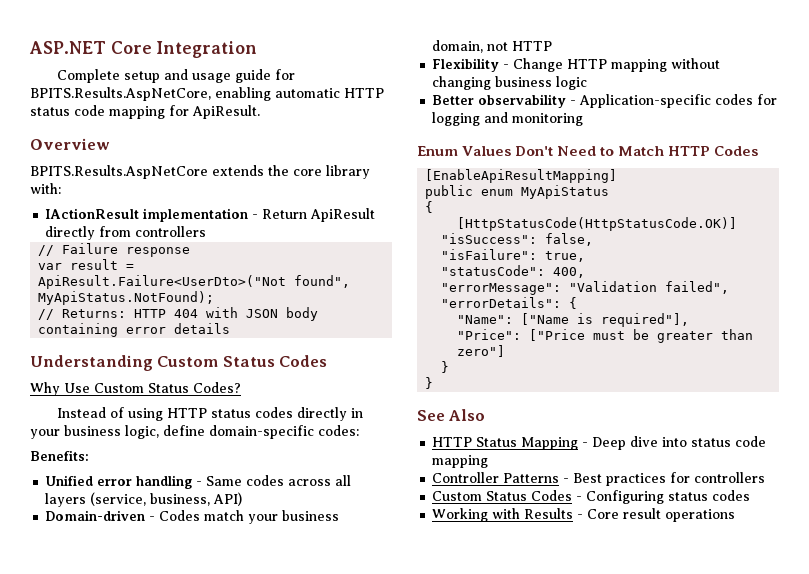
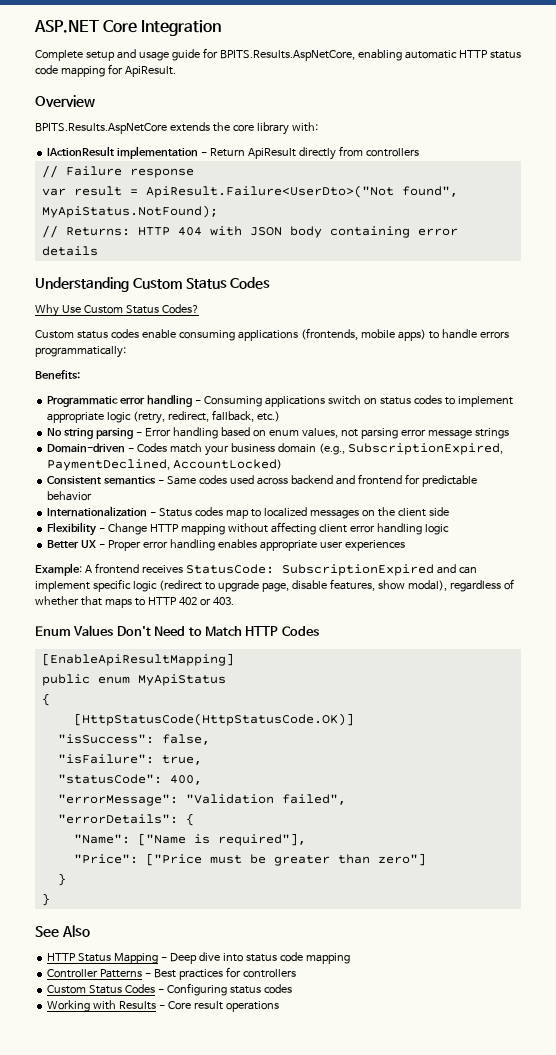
[56,407,363,421] [30,425,359,439] Instead of using HTTP status codes directly in your business logic, define domain-specific codes: -> [35,328,509,341] [35,346,126,358] Custom status codes enable consuming applications (frontends, mobile apps) to handle errors programmatically:
[45,475,94,486] Unified -> [47,396,119,407] Programmatic
[206,475,352,486] [45,492,243,507] Same codes across all layers (service, business, API) -> [203,395,513,407] [47,410,280,424] [47,427,509,439] Consuming applications switch on status codes to implement appropriate logic (retry, redirect, fallback, etc.) // No string parsing - Error handling based on enum values, not parsing error message strings
[432,40,553,53] domain, not HTTP -> [277,443,503,455] [47,459,283,471] [47,474,477,487] [47,491,93,501] [47,506,449,519] domain (e.g., SubscriptionExpired, PaymentDeclined, AccountLocked) // Consistent semantics - Same codes used across backend and frontend for predictable behavior // Internationalization - Status codes map to localized messages on the client side
[432,76,588,90] [432,94,778,108] [432,112,584,126] changing business logic // Better observability - Application-specific codes for logging and monitoring -> [270,522,449,535] [47,539,405,551] [35,563,477,576] [35,579,514,592] [35,596,234,608] affecting client error handling logic // Better UX - Proper error handling enables appropriate user experiences // Example: A frontend receives StatusCode: SubscriptionExpired and can implement specific logic (redirect to upgrade page, disable features, show modal), regardless of whether that maps to HTTP 402 or 403.

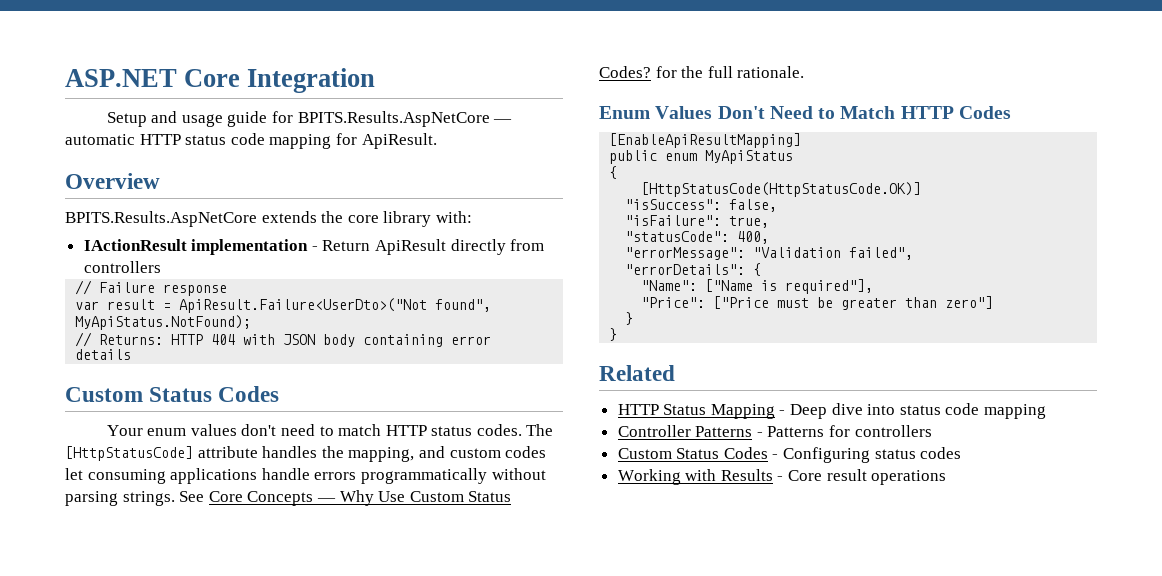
[35,50,115,61] Complete setup -> [106,112,147,127] Setup
[219,49,402,61] BPITS.Results.AspNetCore, enabling -> [297,111,513,127] BPITS.Results.AspNetCore —
[35,277,129,292] Understanding -> (132, 354) none
(271, 283) none -> [106,424,554,436] [65,446,547,462] [65,468,546,484] [65,491,336,506] Your enum values don't need to match HTTP status codes. The [HttpStatusCode] attribute handles the mapping, and custom codes let consuming applications handle errors programmatically without parsing strings. See Core Concepts —
[35,328,509,341] [35,346,126,358] [35,370,80,380] [47,394,513,407] [47,410,280,424] [47,427,509,439] [47,443,503,456] [47,459,283,471] [47,474,477,487] [47,491,93,501] [47,506,449,519] [47,522,449,536] [47,539,405,551] [35,563,477,576] [35,579,514,592] [35,596,234,608] // Custom status codes enable consuming applications (frontends, mobile apps) to handle errors programmatically: // Benefits: // Programmatic error handling - Consuming applications switch on status codes to implement appropriate logic (retry, redirect, fallback, etc.) // No string parsing - Error handling based on enum values, not parsing error message strings // Domain-driven - Codes match your business domain (e.g., SubscriptionExpired, PaymentDeclined, AccountLocked) // Consistent semantics - Same codes used across backend and frontend for predictable behavior // Internationalization - Status codes map to localized messages on the client side // Flexibility - Change HTTP mapping without affecting client error handling logic // Better UX - Proper error handling enables appropriate user experiences // Example: A frontend receives StatusCode: SubscriptionExpired and can implement specific logic (redirect to upgrade page, disable features, show modal), regardless of whether that maps to HTTP 402 or 403. -> [655,66,805,78] for the full rationale.
[35,925,90,937] See Also -> [599,365,675,381] Related
[154,969,223,980] Best practices -> [767,426,825,437] Patterns

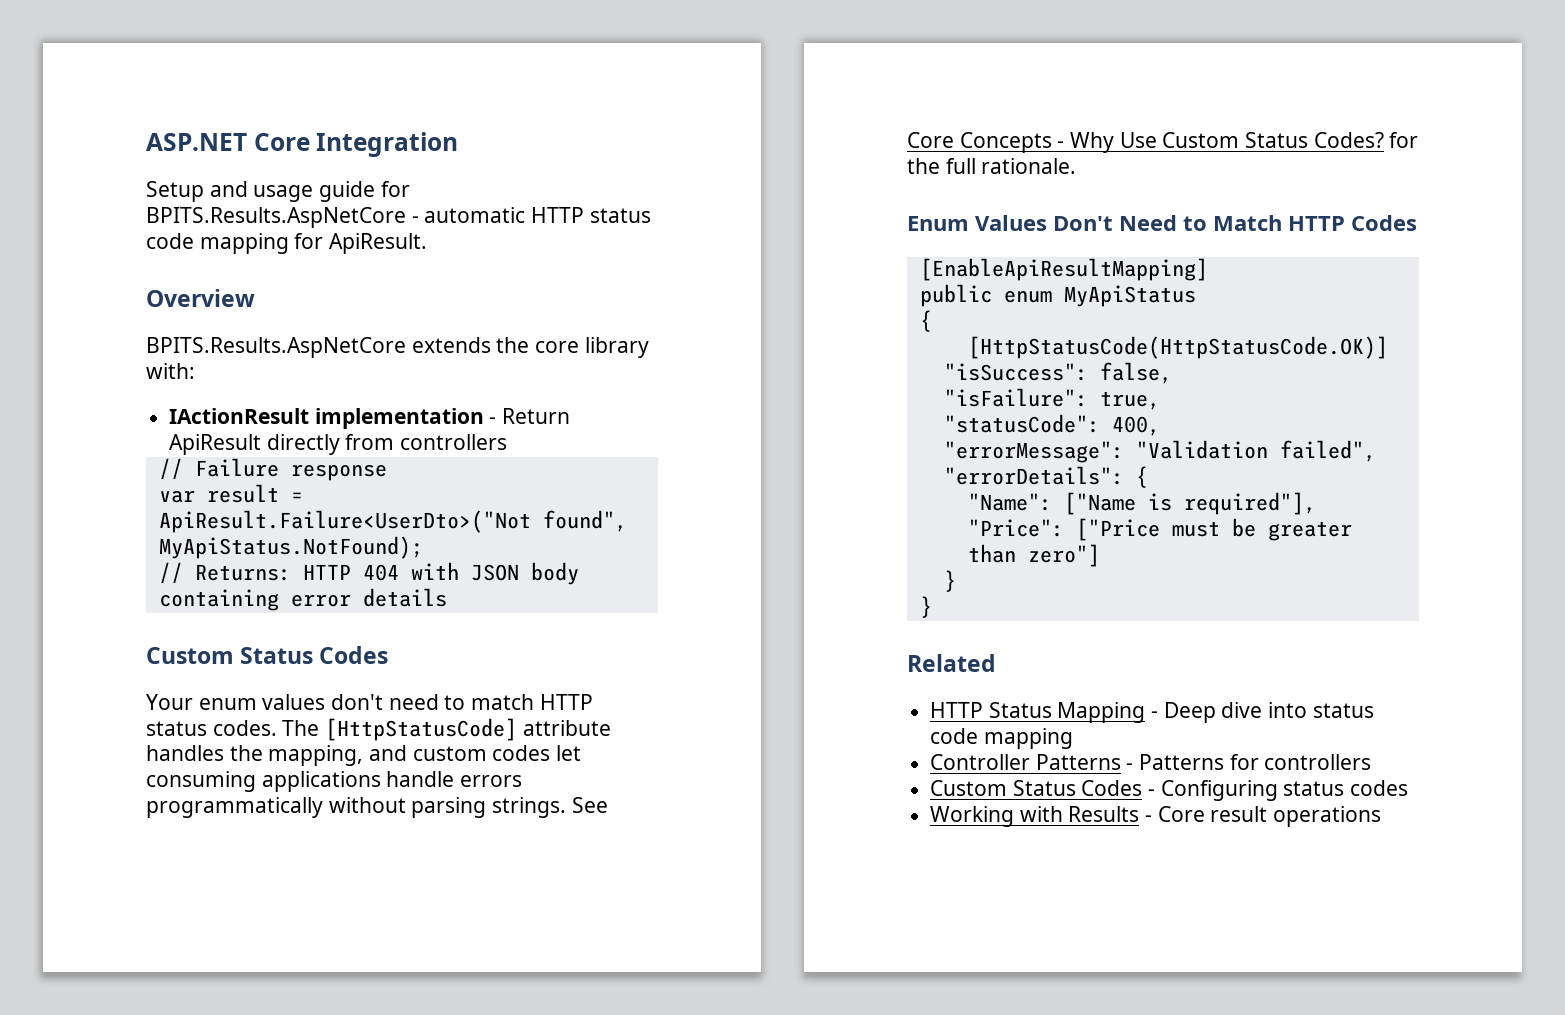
[493,119,513,123] — -> [411,216,419,223] -
[316,498,336,502] — -> [1057,141,1065,148] -

